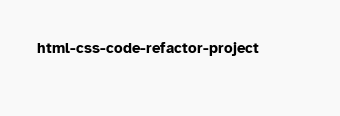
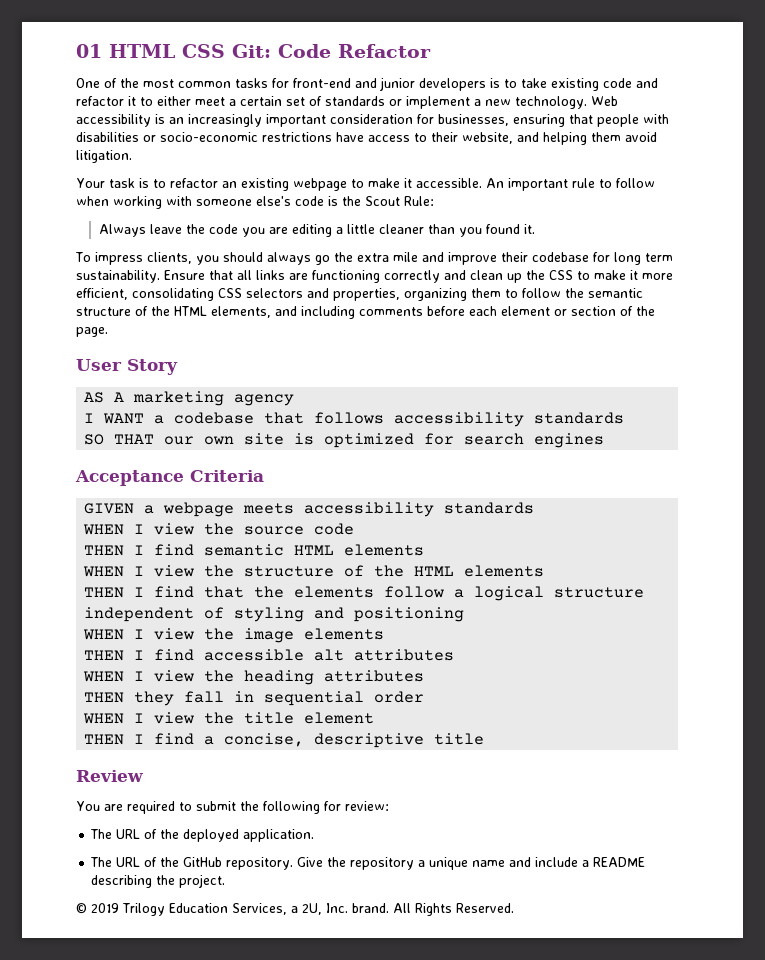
[37,42,259,56] html-css-code-refactor-project -> [76,44,431,58] [76,77,658,91] [76,96,618,109] [76,114,669,127] [76,132,657,145] [76,150,132,163] [76,178,655,191] [76,196,434,209] [98,224,535,237] [75,252,673,265] [76,270,673,283] [76,288,643,301] [76,306,655,319] [76,327,108,337] [76,359,178,375] [84,391,295,406] [84,412,625,427] [84,433,605,448] [75,470,264,486] [84,502,535,517] [83,523,355,535] [84,544,425,556] [83,565,545,577] [84,586,645,601] [84,607,465,622] [83,628,385,643] [84,649,455,661] [83,670,425,685] [84,691,425,706] [83,712,375,724] [84,733,485,748] [76,770,143,782] [76,801,389,814] [90,829,315,842] [90,857,646,870] [91,874,226,888] [76,903,514,916] 01 HTML CSS Git: Code Refactor // One of the most common tasks for front-end and junior developers is to take existing code and refactor it to either meet a certain set of standards or implement a new technology. Web accessibility is an increasingly important consideration for businesses, ensuring that people with disabilities or socio-economic restrictions have access to their website, and helping them avoid litigation. // Your task is to refactor an existing webpage to make it accessible. An important rule to follow when working with someone else's code is the Scout Rule: // Always leave the code you are editing a little cleaner than you found it. // To impress clients, you should always go the extra mile and improve their codebase for long term sustainability. Ensure that all links are functioning correctly and clean up the CSS to make it more efficient, consolidating CSS selectors and properties, organizing them to follow the semantic structure of the HTML elements, and including comments before each element or section of the page. // User Story // AS A marketing agency // I WANT a codebase that follows accessibility standards // SO THAT our own site is optimized for search engines // Acceptance Criteria // GIVEN a webpage meets accessibility standards // WHEN I view the source code // THEN I find semantic HTML elements // WHEN I view the structure of the HTML elements // THEN I find that the elements follow a logical structure independent of styling and positioning // WHEN I view the image elements // THEN I find accessible alt attributes // WHEN I view the heading attributes // THEN they fall in sequential order // WHEN I view the title element // THEN I find a concise, descriptive title // Review // You are required to submit the following for review: // The URL of the deployed application. // The URL of the GitHub repository. Give the repository a unique name and include a README describing the project. // © 2019 Trilogy Education Services, a 2U, Inc. brand. All Rights Reserved.

